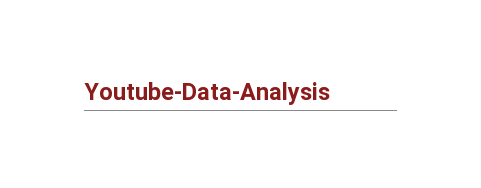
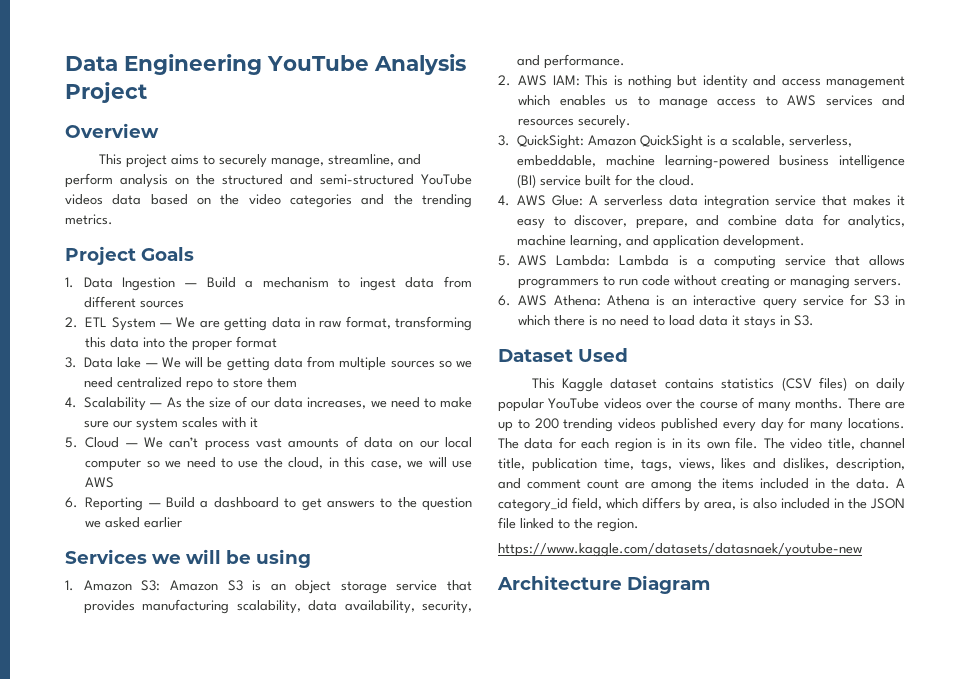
[84,82,330,105] Youtube-Data-Analysis -> [65,54,466,75] [65,82,147,103] [65,123,159,138] [98,154,421,168] [65,173,472,188] [65,194,472,208] [65,214,113,225] [65,246,194,265] [65,276,472,291] [83,296,184,308] [65,316,472,331] [85,336,278,351] [65,356,473,371] [84,377,298,391] [65,396,472,411] [84,417,259,431] [65,436,472,451] [85,457,472,471] [85,477,115,488] [65,497,472,511] [85,517,183,528] [65,549,311,568] [65,580,472,594] [83,599,472,614] [516,54,625,69] [498,75,905,89] [518,95,905,109] [518,115,632,129] [498,135,853,149] [517,155,905,169] [517,174,696,188] [498,195,905,209] [517,214,905,229] [517,235,806,249] [498,255,905,269] [518,275,903,289] [498,294,905,309] [518,315,815,329] [498,348,628,362] [531,377,906,392] [498,397,905,412] [498,417,905,432] [498,437,905,452] [498,458,905,472] [498,478,906,492] [498,497,905,512] [498,517,639,532] [498,543,862,557] [497,575,710,594] Data Engineering YouTube Analysis Project // Overview // This project aims to securely manage, streamline, and perform analysis on the structured and semi-structured YouTube videos data based on the video categories and the trending metrics. // Project Goals // 1. Data Ingestion — Build a mechanism to ingest data from different sources // 2. ETL System — We are getting data in raw format, transforming this data into the proper format // 3. Data lake — We will be getting data from multiple sources so we need centralized repo to store them // 4. Scalability — As the size of our data increases, we need to make sure our system scales with it // 5. Cloud — We can’t process vast amounts of data on our local computer so we need to use the cloud, in this case, we will use AWS // 6. Reporting — Build a dashboard to get answers to the question we asked earlier // Services we will be using // 1. Amazon S3: Amazon S3 is an object storage service that provides manufacturing scalability, data availability, security, and performance. // 2. AWS IAM: This is nothing but identity and access management which enables us to manage access to AWS services and resources securely. // 3. QuickSight: Amazon QuickSight is a scalable, serverless, embeddable, machine learning-powered business intelligence (BI) service built for the cloud. // 4. AWS Glue: A serverless data integration service that makes it easy to discover, prepare, and combine data for analytics, machine learning, and application development. // 5. AWS Lambda: Lambda is a computing service that allows programmers to run code without creating or managing servers. // 6. AWS Athena: Athena is an interactive query service for S3 in which there is no need to load data it stays in S3. // Dataset Used // This Kaggle dataset contains statistics (CSV files) on daily popular YouTube videos over the course of many months. There are up to 200 trending videos published every day for many locations. The data for each region is in its own file. The video title, channel title, publication time, tags, views, likes and dislikes, description, and comment count are among the items included in the data. A category_id field, which differs by area, is also included in the JSON file linked to the region. // https://www.kaggle.com/datasets/datasnaek/youtube-new // Architecture Diagram

